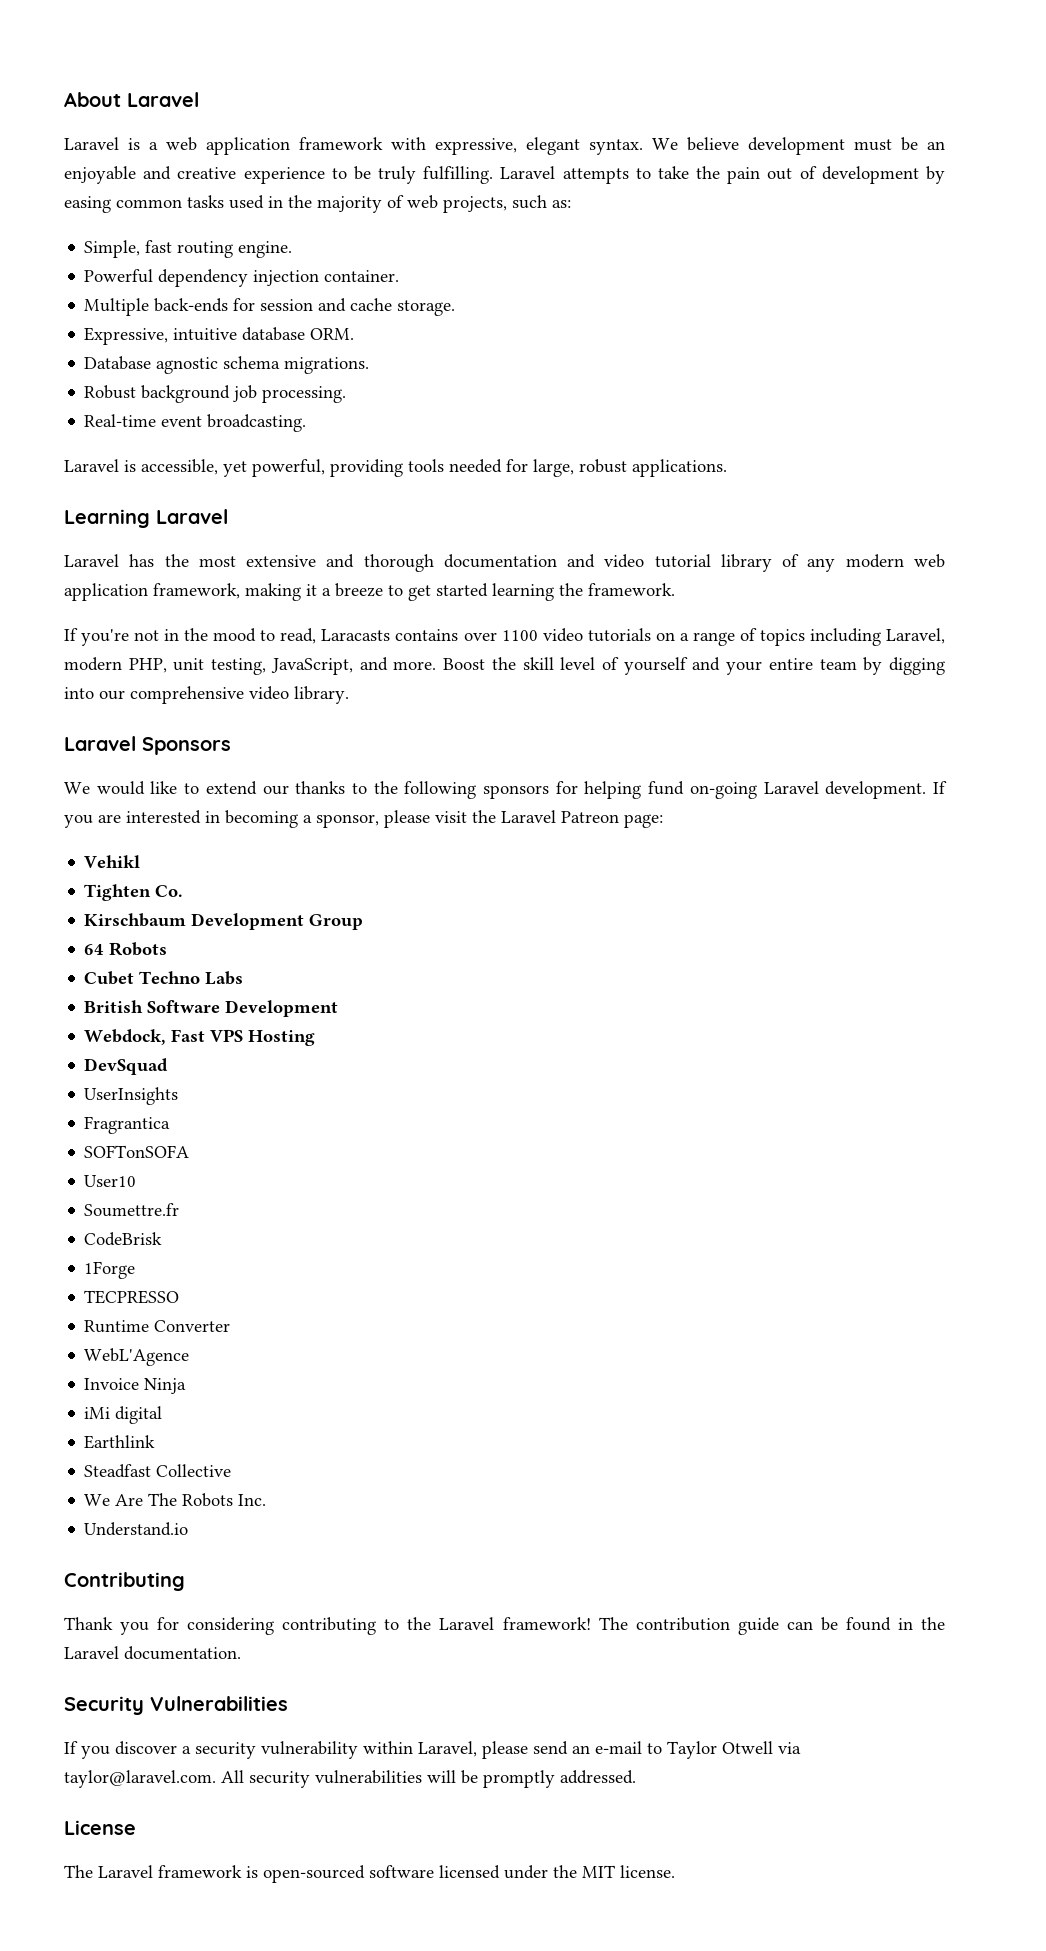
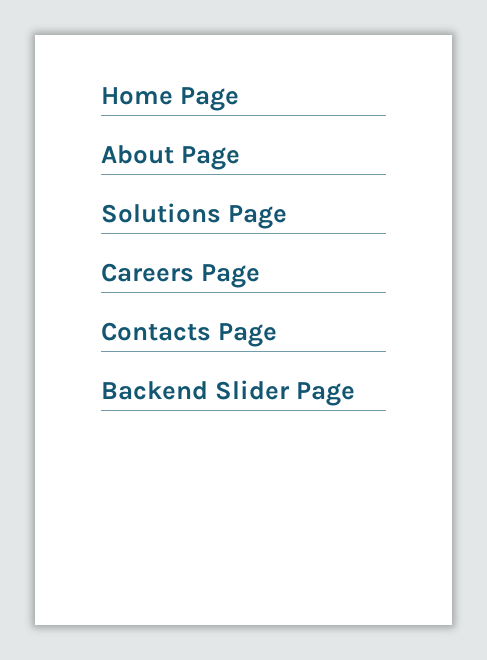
[64,92,199,107] [64,137,945,155] [64,166,945,184] [64,195,571,213] [84,240,293,258] [84,269,400,287] [84,298,456,316] [84,327,355,345] [84,356,370,374] [84,385,347,403] [84,414,307,432] [64,459,727,477] [64,509,228,528] [64,554,945,572] [64,583,675,601] [64,628,945,646] [64,657,945,675] [64,686,349,704] [64,736,231,755] [64,781,948,799] [64,810,663,828] [84,855,141,868] [84,884,184,901] [84,913,364,930] [84,942,168,956] [84,971,244,985] [84,1000,339,1017] [84,1029,316,1046] [84,1058,169,1075] [84,1087,179,1105] [84,1116,171,1134] [84,1145,190,1158] [84,1175,137,1187] [84,1203,180,1217] [84,1232,163,1246] [84,1261,136,1279] [84,1290,180,1304] [84,1320,231,1333] [84,1348,190,1366] [84,1378,187,1394] [84,1406,163,1424] [84,1435,156,1449] [84,1464,232,1478] [84,1493,267,1507] [84,1522,189,1536] [64,1572,185,1591] [64,1617,945,1635] [64,1646,241,1660] [64,1696,288,1715] [64,1741,801,1759] [64,1770,636,1788] [64,1820,136,1835] [64,1865,675,1883] About Laravel // Laravel is a web application framework with expressive, elegant syntax. We believe development must be an enjoyable and creative experience to be truly fulfilling. Laravel attempts to take the pain out of development by easing common tasks used in the majority of web projects, such as: // Simple, fast routing engine. // Powerful dependency injection container. // Multiple back-ends for session and cache storage. // Expressive, intuitive database ORM. // Database agnostic schema migrations. // Robust background job processing. // Real-time event broadcasting. // Laravel is accessible, yet powerful, providing tools needed for large, robust applications. // Learning Laravel // Laravel has the most extensive and thorough documentation and video tutorial library of any modern web application framework, making it a breeze to get started learning the framework. // If you're not in the mood to read, Laracasts contains over 1100 video tutorials on a range of topics including Laravel, modern PHP, unit testing, JavaScript, and more. Boost the skill level of yourself and your entire team by digging into our comprehensive video library. // Laravel Sponsors // We would like to extend our thanks to the following sponsors for helping fund on-going Laravel development. If you are interested in becoming a sponsor, please visit the Laravel Patreon page: // Vehikl // Tighten Co. // Kirschbaum Development Group // 64 Robots // Cubet Techno Labs // British Software Development // Webdock, Fast VPS Hosting // DevSquad // UserInsights // Fragrantica // SOFTonSOFA // User10 // Soumettre.fr // CodeBrisk // 1Forge // TECPRESSO // Runtime Converter // WebL'Agence // Invoice Ninja // iMi digital // Earthlink // Steadfast Collective // We Are The Robots Inc. // Understand.io // Contributing // Thank you for considering contributing to the Laravel framework! The contribution guide can be found in the Laravel documentation. // Security Vulnerabilities // If you discover a security vulnerability within Laravel, please send an e-mail to Taylor Otwell via taylor@laravel.com. All security vulnerabilities will be promptly addressed. // License // The Laravel framework is open-sourced software licensed under the MIT license. -> [101,87,240,111] [101,145,241,170] [101,203,288,229] [101,263,261,288] [101,322,278,347] [101,380,356,406] Home Page // About Page // Solutions Page // Careers Page // Contacts Page // Backend Slider Page

